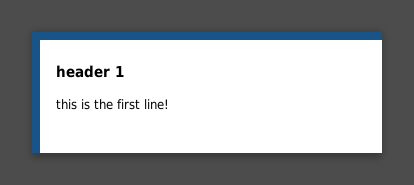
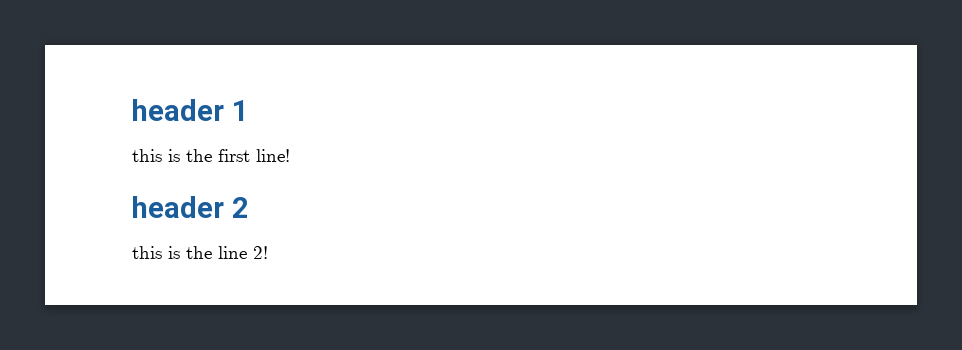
(169, 104) none -> [132,196,249,218] [132,246,268,259] // header 2 // this is the line 2!

